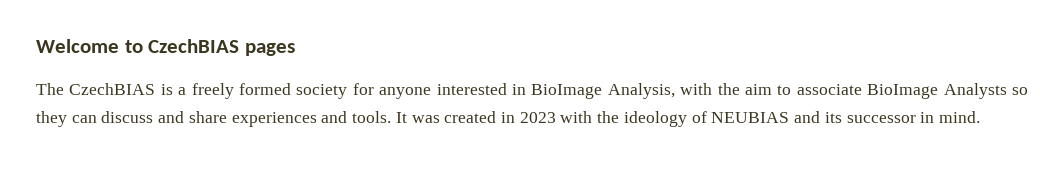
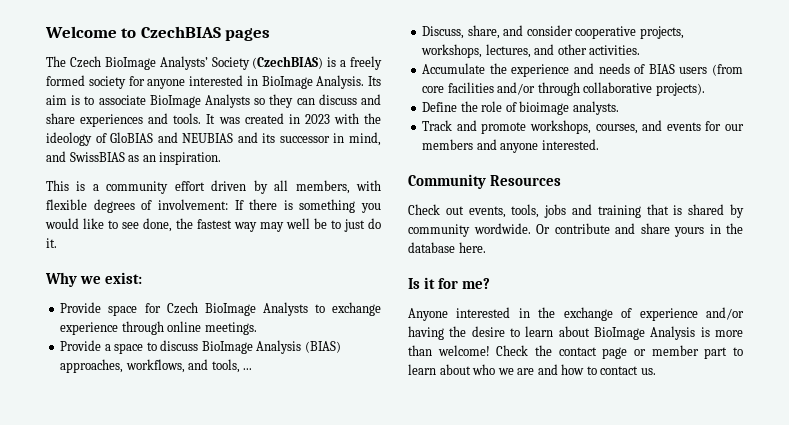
[69,83,156,95] CzechBIAS -> [69,56,324,70] Czech BioImage Analysts’ Society (CzechBIAS)
[607,83,772,99] Analysis, with the aim -> [316,75,381,89] [46,95,81,105] Analysis. Its aim is
(707, 117) none -> [110,132,178,143] GloBIAS and
[938,111,980,123] mind. -> [349,132,382,146] [46,151,222,165] [46,180,381,194] [46,199,381,213] [45,218,381,232] [46,238,57,248] [45,272,143,287] [60,302,381,316] [60,321,257,335] [60,340,341,354] [60,359,253,373] [422,25,684,39] [421,44,641,58] [422,63,743,77] [422,82,705,96] [422,101,619,115] [422,120,744,134] [422,139,599,153] [408,174,562,189] [408,204,744,218] [408,223,743,237] [408,242,486,253] [408,277,491,289] [408,307,744,321] [408,326,743,340] [408,345,743,359] [408,364,656,375] mind, and SwissBIAS as an inspiration. // This is a community effort driven by all members, with flexible degrees of involvement: If there is something you would like to see done, the fastest way may well be to just do it. // Why we exist: // Provide space for Czech BioImage Analysts to exchange experience through online meetings. // Provide a space to discuss BioImage Analysis (BIAS) approaches, workflows, and tools, ... // Discuss, share, and consider cooperative projects, workshops, lectures, and other activities. // Accumulate the experience and needs of BIAS users (from core facilities and/or through collaborative projects). // Define the role of bioimage analysts. // Track and promote workshops, courses, and events for our members and anyone interested. // Community Resources // Check out events, tools, jobs and training that is shared by community wordwide. Or contribute and share yours in the database here. // Is it for me? // Anyone interested in the exchange of experience and/or having the desire to learn about BioImage Analysis is more than welcome! Check the contact page or member part to learn about who we are and how to contact us.

